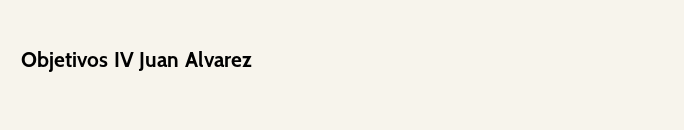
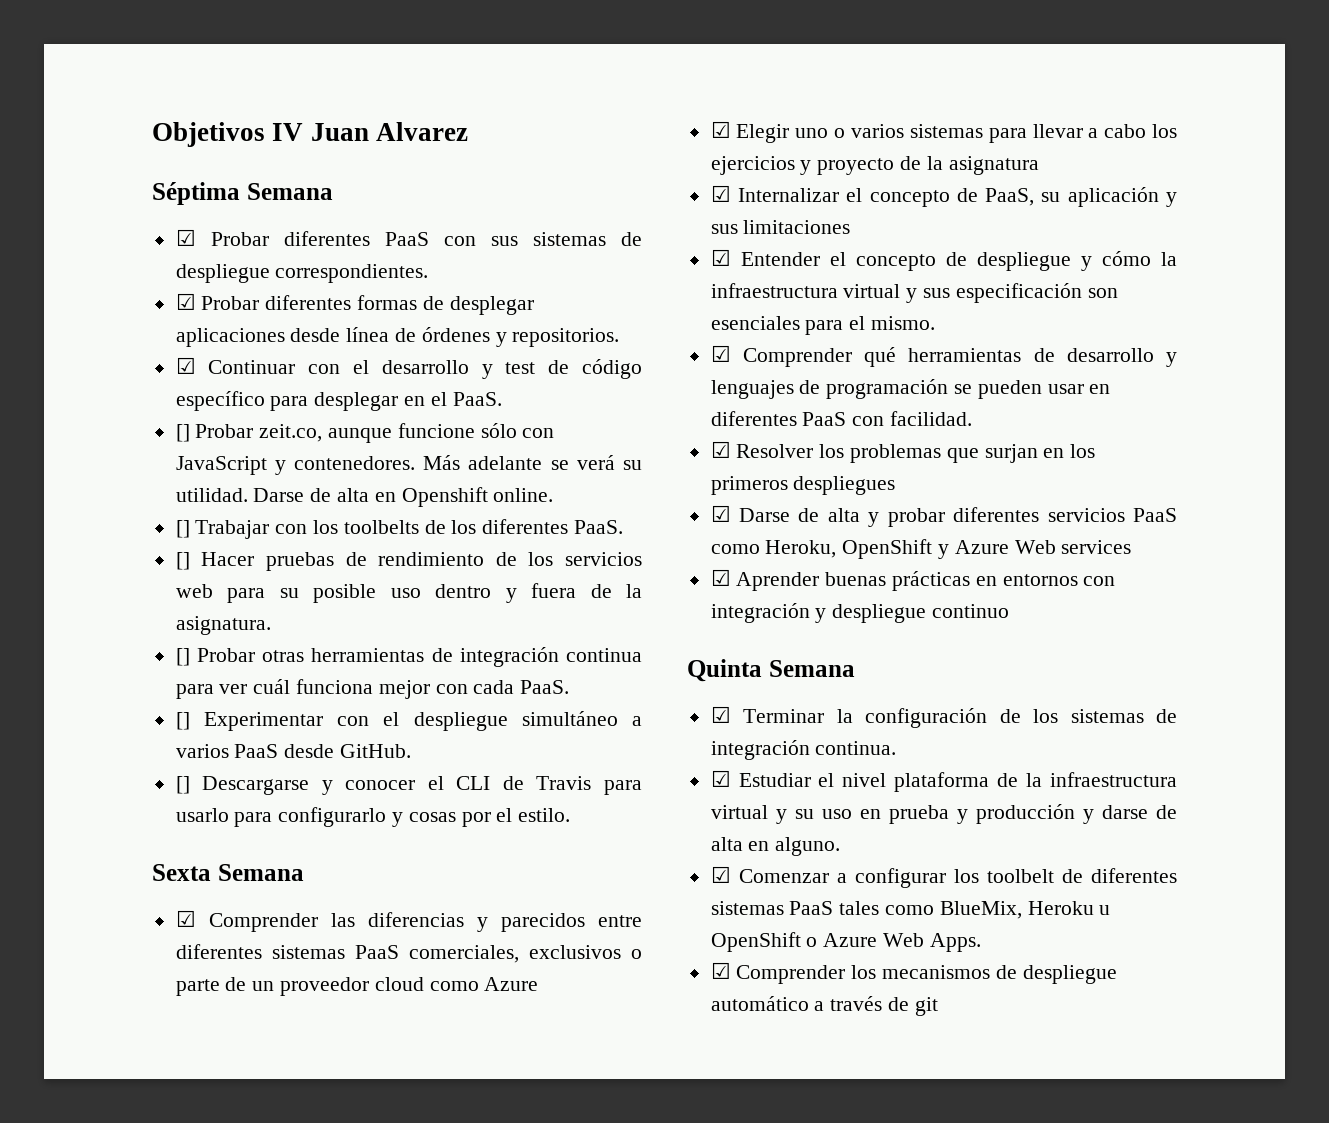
(253, 59) none -> [152,182,333,205] [175,229,643,246] [175,264,429,283] [175,293,534,315] [175,327,620,347] [175,357,642,379] [175,391,502,411] [175,423,555,443] [175,455,642,475] [175,487,554,507] [175,519,624,539] [175,552,642,571] [175,583,643,603] [175,616,271,635] [175,647,642,667] [175,679,570,699] [175,711,642,731] [175,744,412,758] [175,776,642,795] [175,807,571,827] [152,864,304,881] [175,910,642,932] [175,944,642,963] [175,977,539,996] [710,121,1177,143] [710,156,1039,175] [710,185,1177,207] [710,220,851,234] [710,249,1177,271] [710,283,1118,303] [710,316,936,335] [710,345,1177,367] [710,379,1111,399] [710,411,973,426] [710,441,1096,463] [710,476,896,495] [710,505,1177,527] [710,539,1132,559] [710,569,1116,591] [710,603,1010,623] [687,659,855,682] [710,706,1177,728] [710,740,897,760] [710,770,1177,792] [710,804,1177,824] [710,837,841,856] [710,866,1177,888] [710,901,1111,919] [710,932,981,952] [710,962,1117,984] [710,996,938,1016] // Séptima Semana // ☑ Probar diferentes PaaS con sus sistemas de despliegue correspondientes. // ☑ Probar diferentes formas de desplegar aplicaciones desde línea de órdenes y repositorios. // ☑ Continuar con el desarrollo y test de código específico para desplegar en el PaaS. // [] Probar zeit.co, aunque funcione sólo con JavaScript y contenedores. Más adelante se verá su utilidad. Darse de alta en Openshift online. // [] Trabajar con los toolbelts de los diferentes PaaS. // [] Hacer pruebas de rendimiento de los servicios web para su posible uso dentro y fuera de la asignatura. // [] Probar otras herramientas de integración continua para ver cuál funciona mejor con cada PaaS. // [] Experimentar con el despliegue simultáneo a varios PaaS desde GitHub. // [] Descargarse y conocer el CLI de Travis para usarlo para configurarlo y cosas por el estilo. // Sexta Semana // ☑ Comprender las diferencias y parecidos entre diferentes sistemas PaaS comerciales, exclusivos o parte de un proveedor cloud como Azure // ☑ Elegir uno o varios sistemas para llevar a cabo los ejercicios y proyecto de la asignatura // ☑ Internalizar el concepto de PaaS, su aplicación y sus limitaciones // ☑ Entender el concepto de despliegue y cómo la infraestructura virtual y sus especificación son esenciales para el mismo. // ☑ Comprender qué herramientas de desarrollo y lenguajes de programación se pueden usar en diferentes PaaS con facilidad. // ☑ Resolver los problemas que surjan en los primeros despliegues // ☑ Darse de alta y probar diferentes servicios PaaS como Heroku, OpenShift y Azure Web services // ☑ Aprender buenas prácticas en entornos con integración y despliegue continuo // Quinta Semana // ☑ Terminar la configuración de los sistemas de integración continua. // ☑ Estudiar el nivel plataforma de la infraestructura virtual y su uso en prueba y producción y darse de alta en alguno. // ☑ Comenzar a configurar los toolbelt de diferentes sistemas PaaS tales como BlueMix, Heroku u OpenShift o Azure Web Apps. // ☑ Comprender los mecanismos de despliegue automático a través de git

